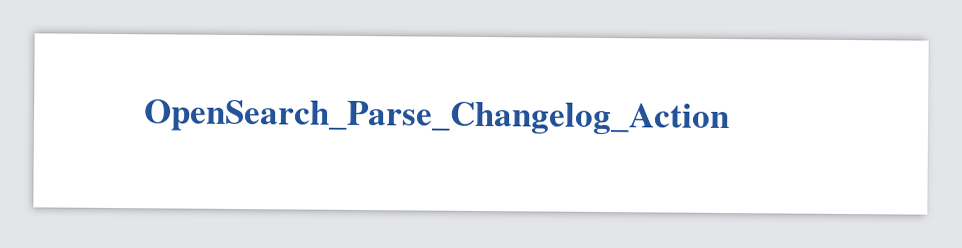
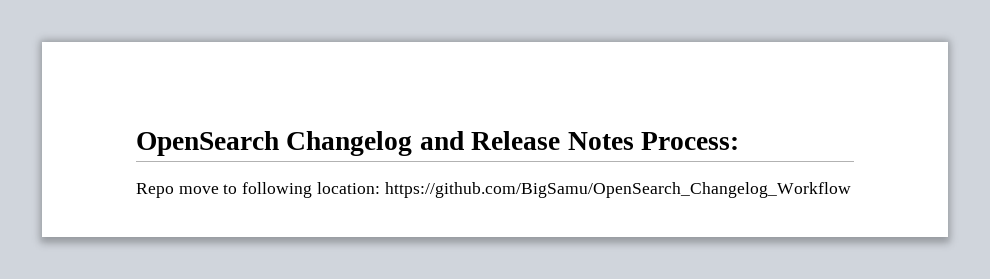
[143,99,730,137] OpenSearch_Parse_Changelog_Action -> [136,131,740,156] [136,182,851,198] OpenSearch Changelog and Release Notes Process: // Repo move to following location: https://github.com/BigSamu/OpenSearch_Changelog_Workflow

